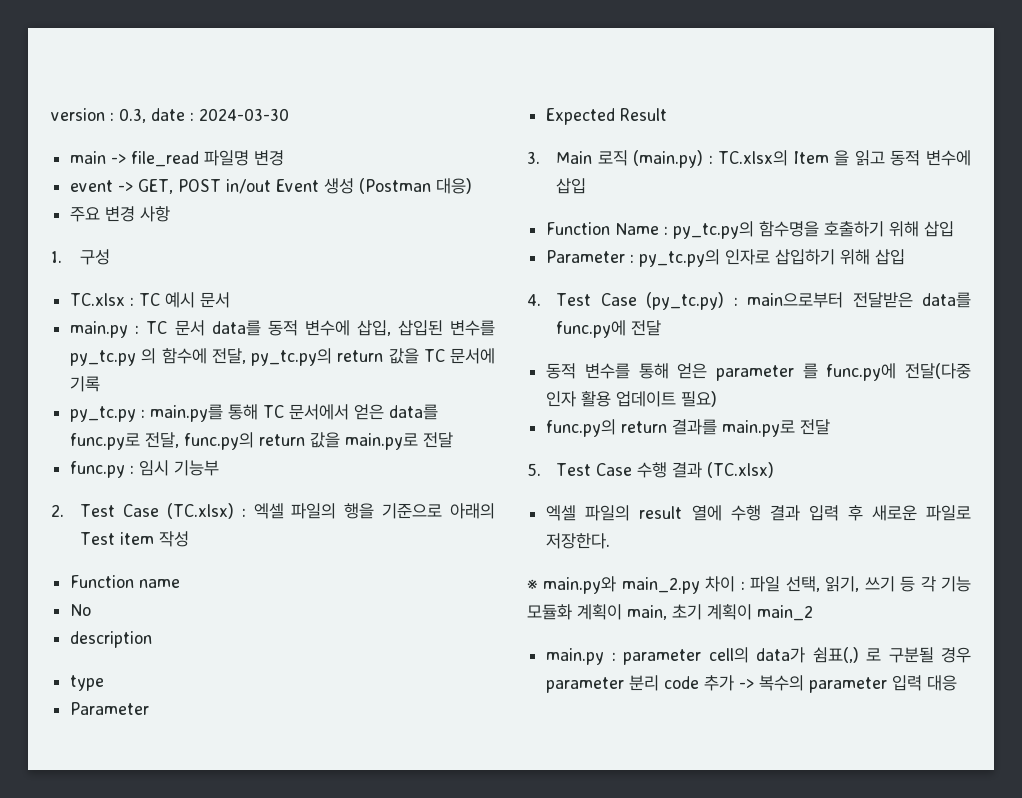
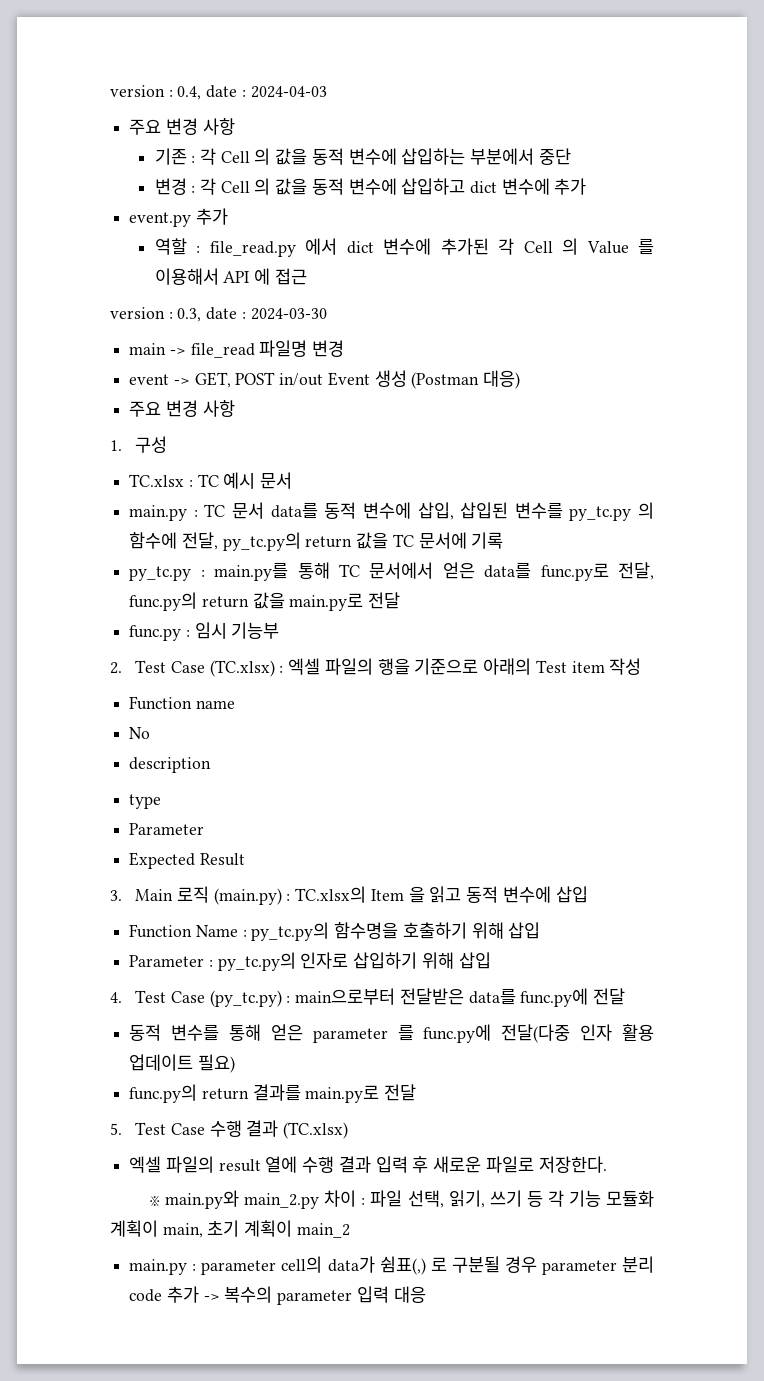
[51,108,114,121] version : -> [110,85,327,100] [129,118,235,135] [154,148,571,165] [154,178,587,195] [129,208,228,227] [154,238,655,257] [154,268,307,285] [110,307,173,319] version : 0.4, date : 2024-04-03 // 주요 변경 사항 // 기존 : 각 Cell 의 값을 동적 변수에 삽입하는 부분에서 중단 // 변경 : 각 Cell 의 값을 동적 변수에 삽입하고 dict 변수에 추가 // event.py 추가 // 역할 : file_read.py 에서 dict 변수에 추가된 각 Cell 의 Value 를 이용해서 API 에 접근 // version :

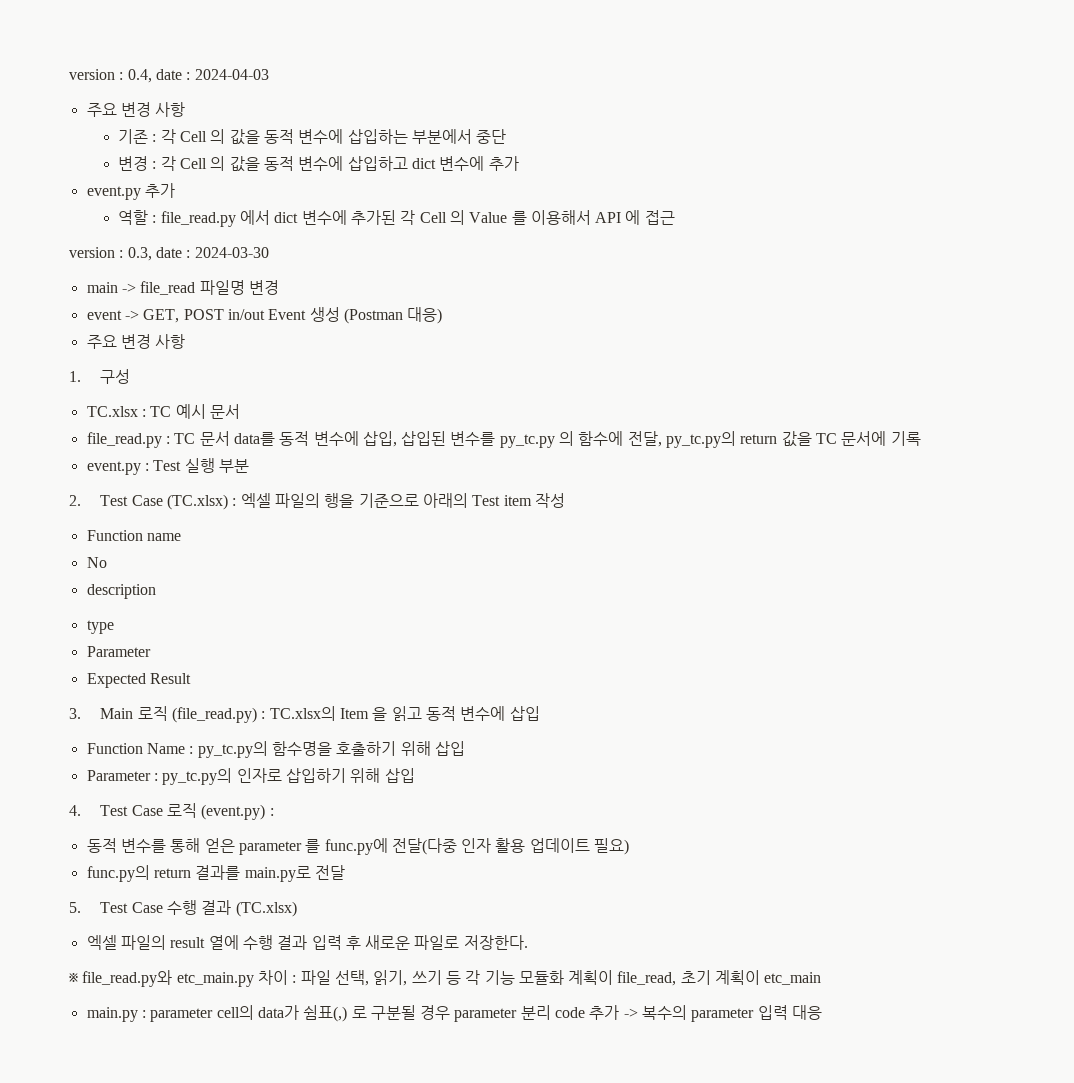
[129,505,188,521] main.py -> [86,432,162,448] file_read.py
[129,562,654,581] [129,592,401,611] [129,622,280,641] py_tc.py : main.py를 통해 TC 문서에서 얻은 data를 func.py로 전달, func.py의 return 값을 main.py로 전달 // func.py : 임시 기능부 -> [86,458,249,475] event.py : Test 실행 부분
[213,888,282,905] (main.py) -> [172,707,258,723] (file_read.py)
[209,988,626,1007] (py_tc.py) : main으로부터 전달받은 data를 func.py에 전달 -> [167,803,274,820] 로직 (event.py) :
[165,1190,320,1209] main.py와 main_2.py -> [82,970,254,987] file_read.py와 etc_main.py
[162,1223,203,1238] main, -> [617,971,677,986] file_read,
[296,1223,350,1238] main_2 -> [764,972,822,985] etc_main

